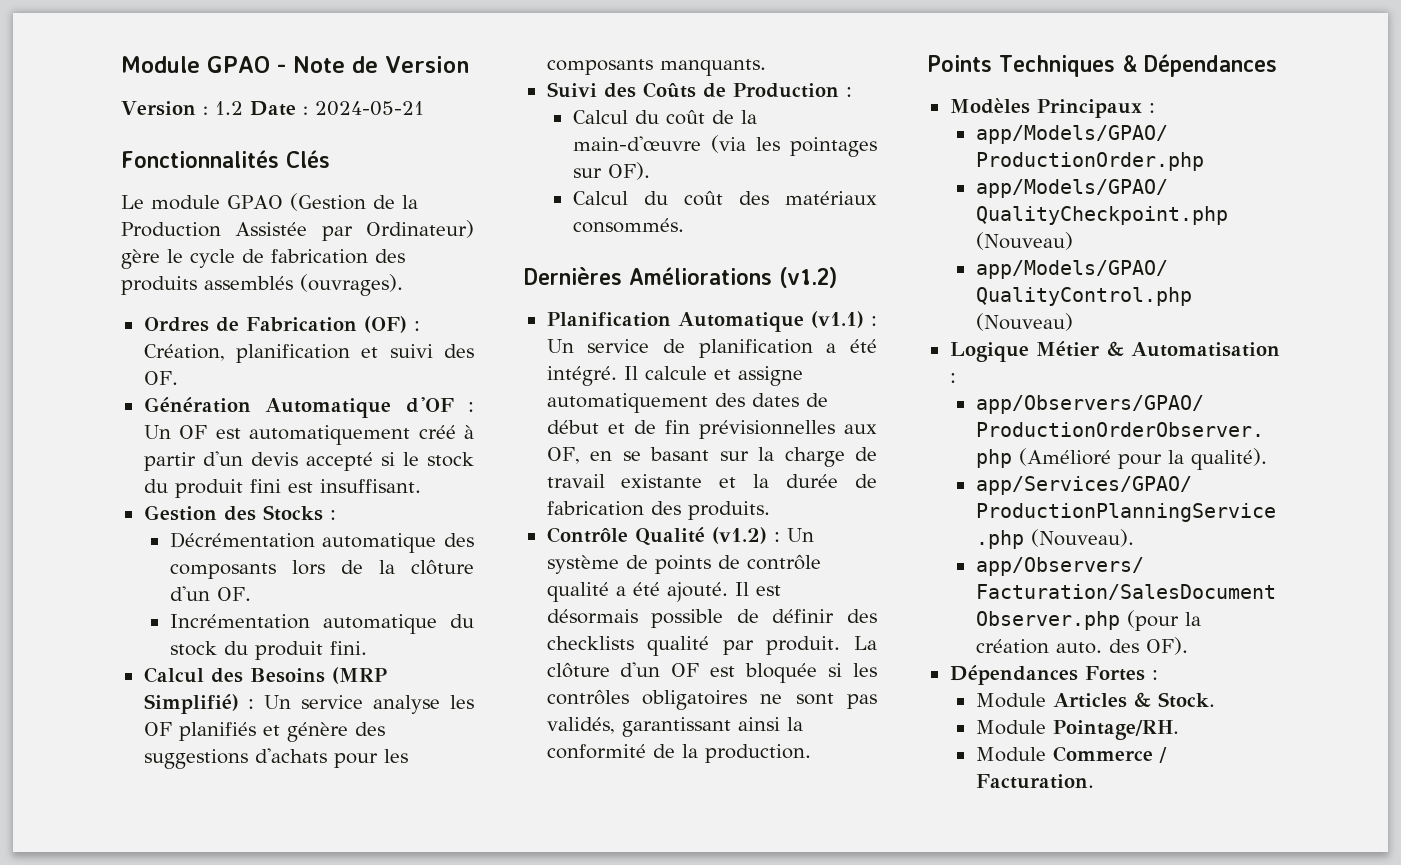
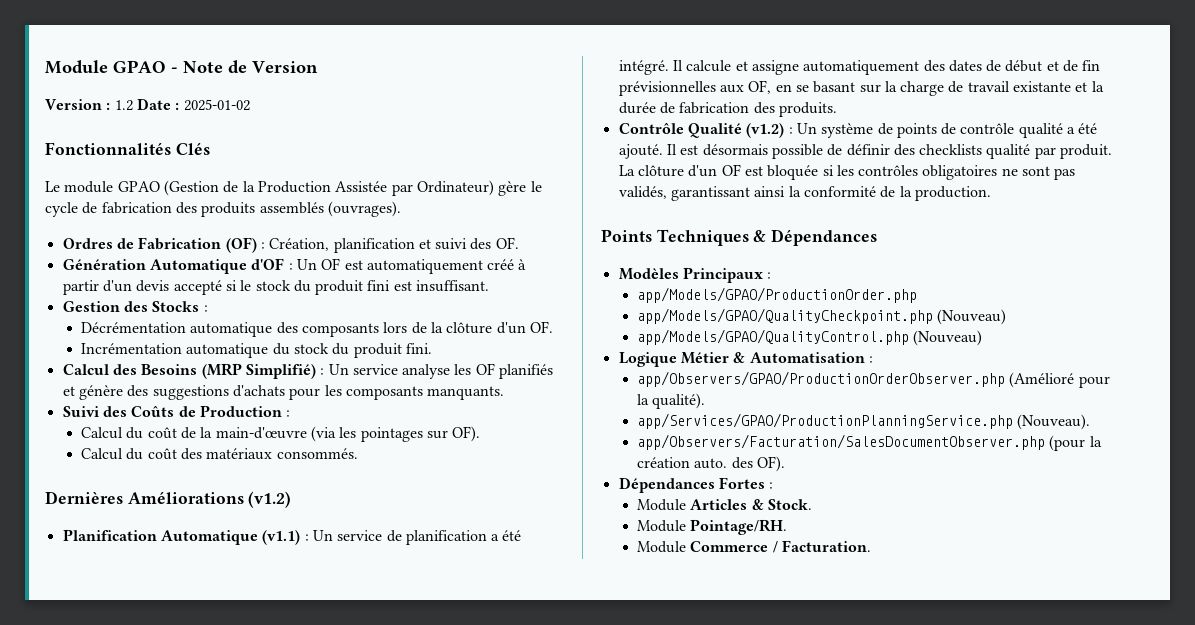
[314,101,424,116] 2024-05-21 -> [183,99,250,111] 2025-01-02

